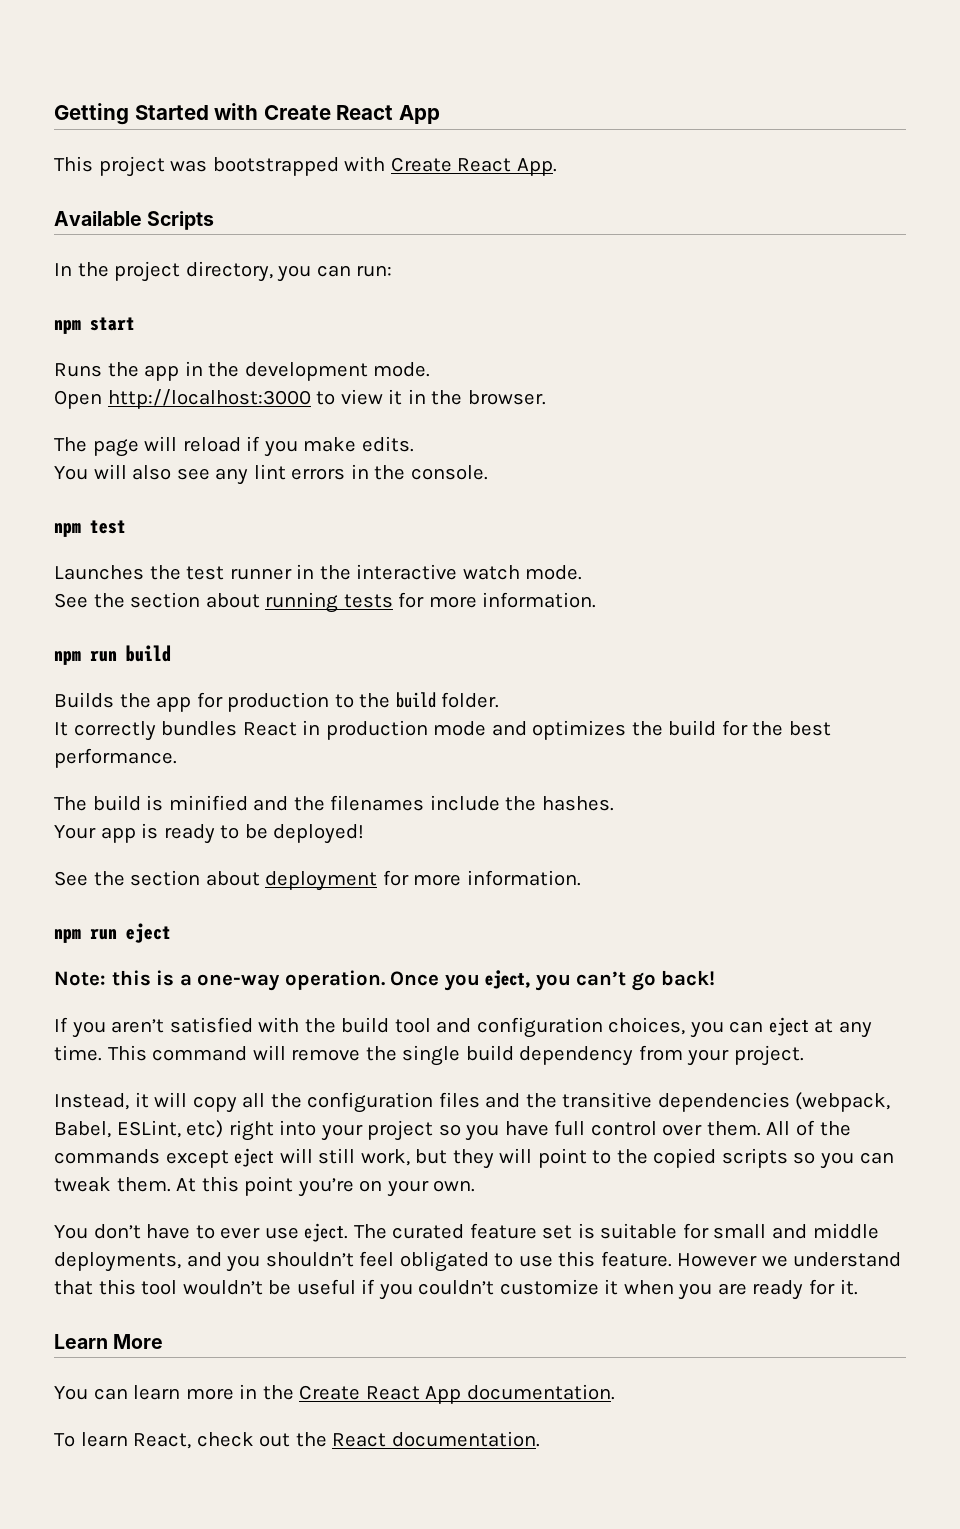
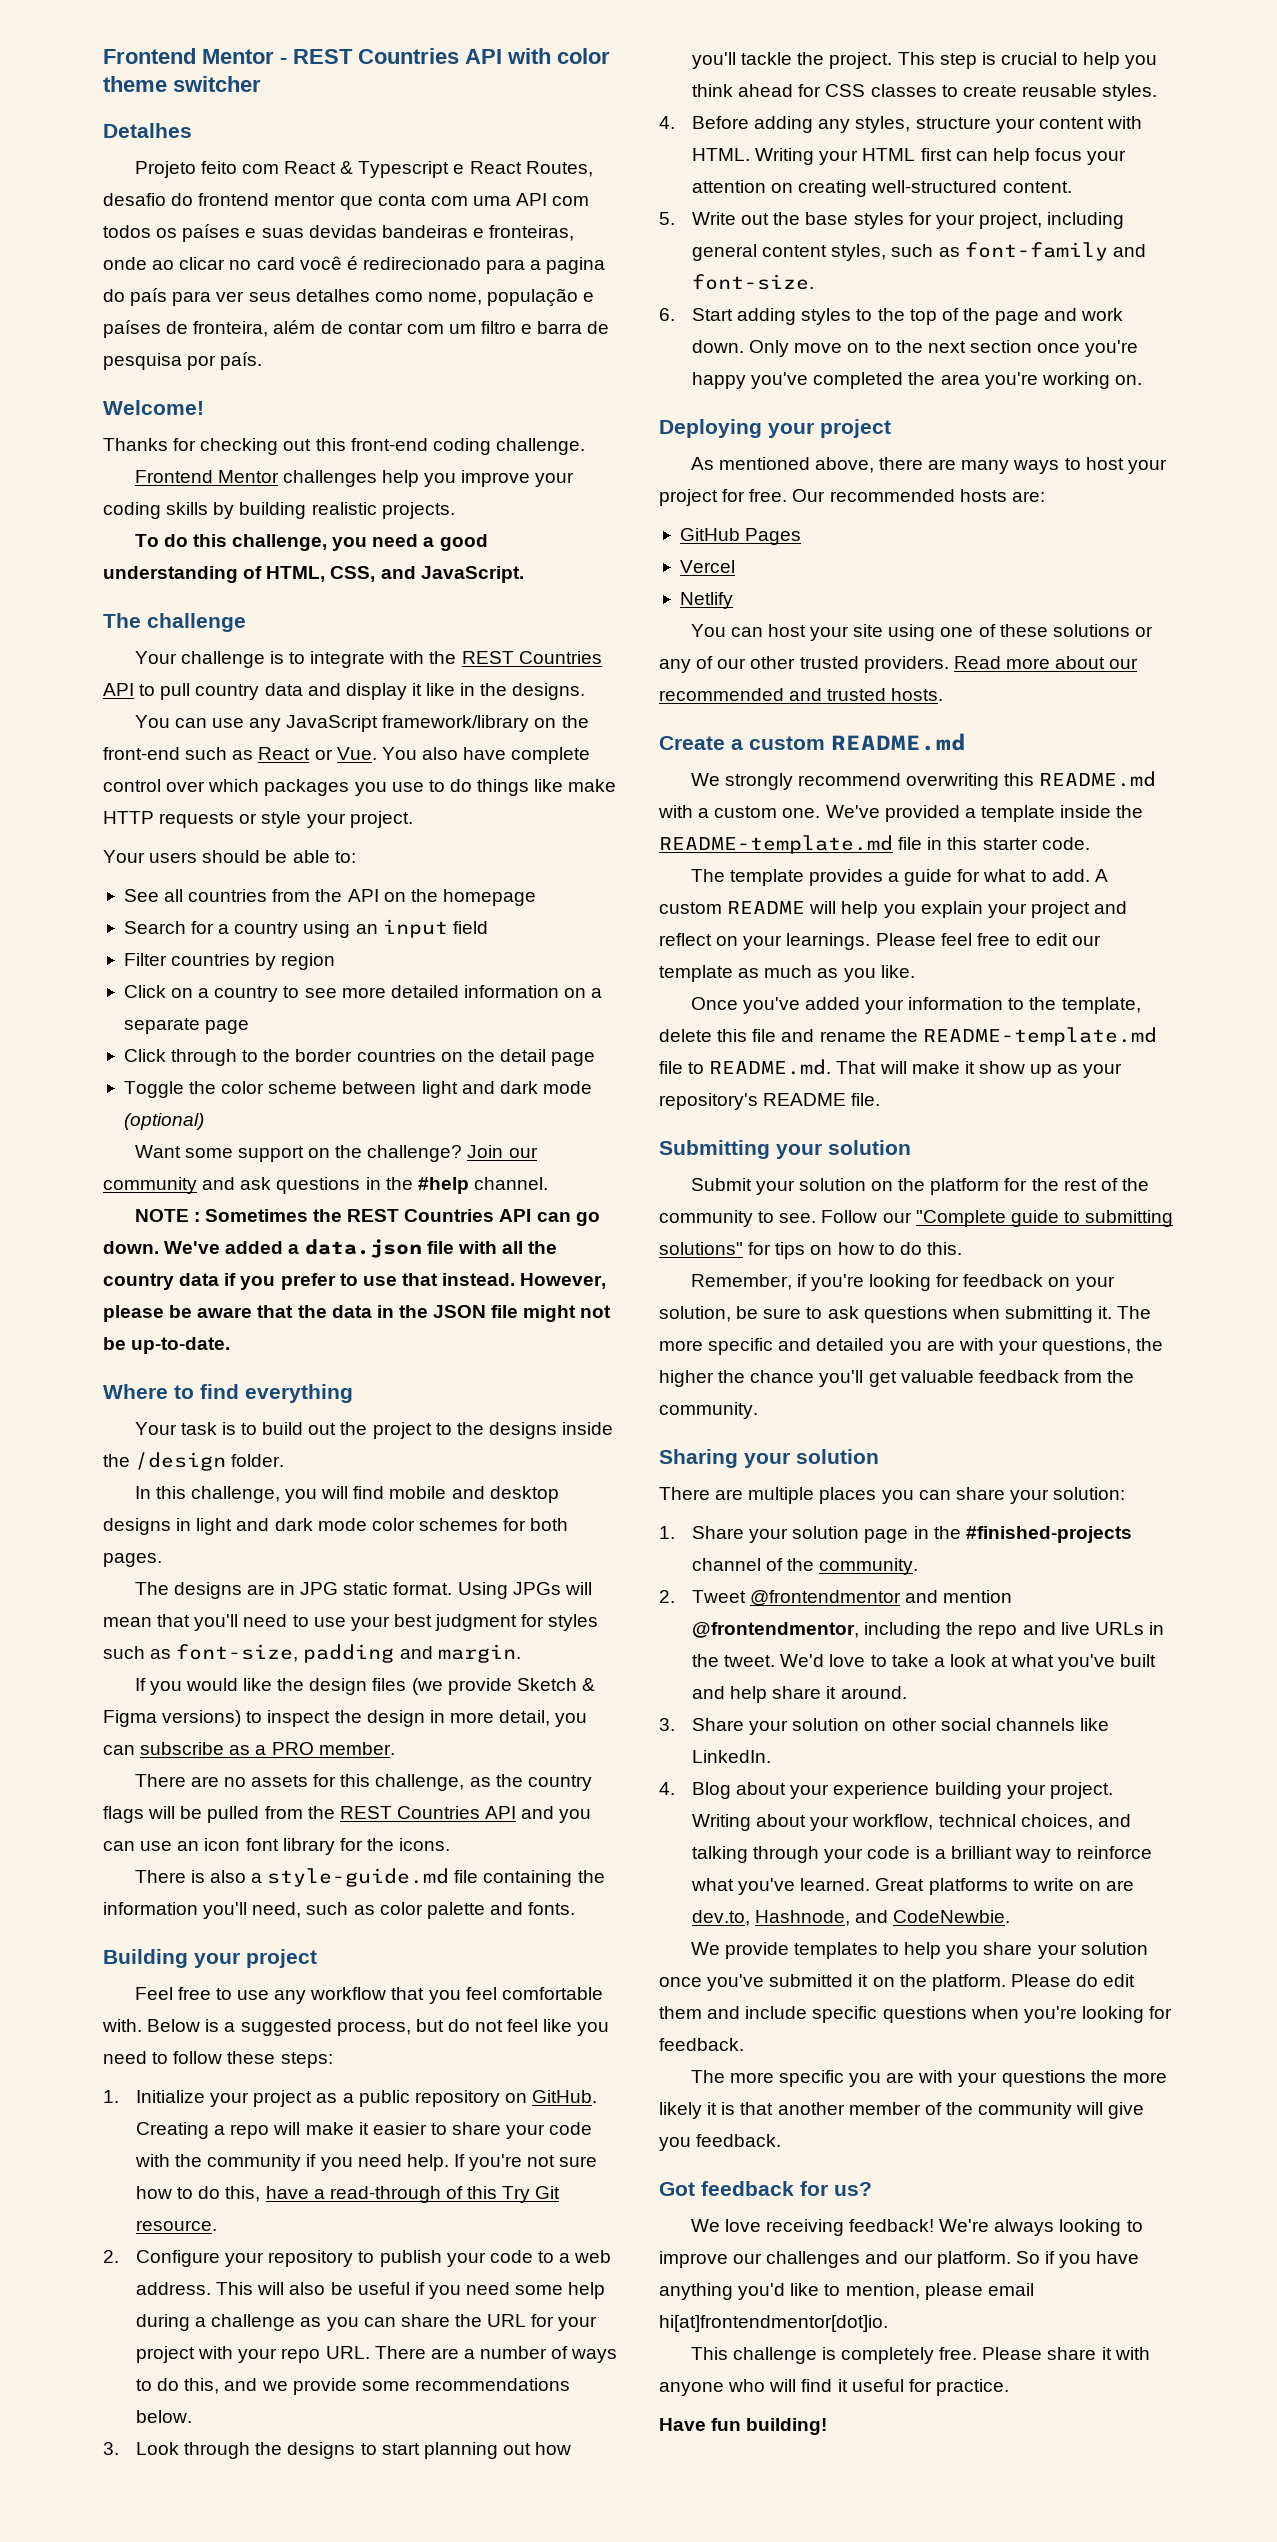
[54,103,440,125] [54,156,557,177] [54,211,215,230] [54,261,393,282] [54,317,135,334] [54,361,431,381] [54,389,546,409] [54,436,414,457] [54,464,488,485] [54,520,126,537] [54,564,583,580] [54,592,597,613] [54,645,171,665] [54,692,500,712] [54,720,831,741] [54,748,177,768] [54,795,614,811] [54,823,365,844] [54,870,581,891] [54,923,171,943] [54,970,716,991] [54,1017,873,1038] [54,1045,804,1066] [54,1092,891,1113] [54,1120,851,1141] [54,1148,894,1169] [54,1176,476,1197] [54,1223,879,1242] [54,1251,902,1272] [54,1279,858,1300] [54,1334,164,1349] [54,1384,615,1404] [54,1431,540,1449] Getting Started with Create React App // This project was bootstrapped with Create React App. // Available Scripts // In the project directory, you can run: // npm start // Runs the app in the development mode. // Open http://localhost:3000 to view it in the browser. // The page will reload if you make edits. // You will also see any lint errors in the console. // npm test // Launches the test runner in the interactive watch mode. // See the section about running tests for more information. // npm run build // Builds the app for production to the build folder. // It correctly bundles React in production mode and optimizes the build for the best performance. // The build is minified and the filenames include the hashes. // Your app is ready to be deployed! // See the section about deployment for more information. // npm run eject // Note: this is a one-way operation. Once you eject, you can’t go back! // If you aren’t satisfied with the build tool and configuration choices, you can eject at any time. This command will remove the single build dependency from your project. // Instead, it will copy all the configuration files and the transitive dependencies (webpack, Babel, ESLint, etc) right into your project so you have full control over them. All of the commands except eject will still work, but they will point to the copied scripts so you can tweak them. At this point you’re on your own. // You don’t have to ever use eject. The curated feature set is suitable for small and middle deployments, and you shouldn’t feel obligated to use this feature. However we understand that this tool wouldn’t be useful if you couldn’t customize it when you are ready for it. // Learn More // You can learn more in the Create React App documentation. // To learn React, check out the React documentation. -> [103,48,610,64] [103,76,261,92] [103,123,192,138] [134,161,593,178] [103,193,590,210] [103,224,575,242] [103,256,606,274] [103,288,595,307] [103,320,610,338] [103,352,263,370] [103,400,204,415] [103,438,585,455] [134,470,575,487] [103,502,455,519] [134,534,488,551] [103,566,524,583] [103,613,246,632] [134,651,602,668] [103,683,586,700] [134,715,589,732] [103,747,591,764] [103,779,617,796] [103,811,413,828] [103,850,356,863] [123,889,536,906] [123,919,488,938] [123,953,336,970] [123,985,603,1002] [123,1018,250,1034] [123,1049,596,1066] [123,1081,592,1098] [123,1113,204,1130] [134,1145,538,1162] [103,1177,548,1194] [134,1209,600,1226] [103,1239,558,1258] [103,1273,607,1290] [103,1305,612,1322] [103,1337,231,1354] [103,1384,353,1403] [134,1422,614,1439] [103,1452,285,1471] [134,1486,559,1503] [103,1518,569,1535] [103,1553,162,1567] [134,1582,592,1599] [103,1614,599,1631] [103,1644,521,1663] [134,1678,596,1695] [103,1710,588,1727] [103,1742,395,1755] [134,1774,592,1791] [103,1806,592,1823] [103,1838,451,1855] [134,1868,605,1887] [103,1902,576,1919] [103,1949,317,1968] [134,1987,603,2004] [102,2019,610,2036] [103,2051,333,2068] [103,2090,598,2107] [136,2122,593,2139] [135,2154,598,2171] [136,2186,561,2203] [136,2220,218,2231] [103,2250,612,2267] [136,2282,606,2299] [136,2314,598,2331] [136,2346,618,2363] [136,2378,570,2395] [136,2410,193,2423] [103,2442,572,2459] [692,52,1158,69] [692,84,1158,101] [659,116,1142,133] [692,148,1127,165] [692,180,1072,197] [659,212,1125,229] [692,242,1146,261] [692,274,815,290] [659,308,1124,325] [692,340,1139,357] [692,372,1142,389] [659,419,891,438] [690,457,1167,474] [659,489,1045,506] [679,528,802,545] [679,560,735,573] [679,592,733,609] [690,624,1154,641] [659,656,1139,673] [659,688,944,701] [659,733,966,751] [690,771,1157,790] [658,805,1144,822] [659,835,1090,854] [690,869,1108,886] [659,901,1128,918] [659,933,1102,950] [659,965,915,982] [690,997,1141,1014] [659,1027,1157,1046] [659,1059,1123,1078] [659,1093,881,1110] [659,1140,911,1159] [690,1178,1150,1195] [659,1210,1174,1227] [659,1242,962,1259] [690,1274,1115,1291] [659,1306,1152,1323] [659,1338,1164,1355] [659,1370,1135,1387] [659,1402,758,1419] [659,1449,879,1468] [659,1487,1126,1504] [659,1526,1132,1543] [692,1558,919,1575] [659,1590,1013,1606] [692,1622,1164,1639] [692,1654,1157,1671] [692,1686,907,1703] [659,1718,1109,1735] [692,1750,772,1763] [659,1782,1113,1799] [692,1814,1131,1831] [692,1846,1153,1863] [691,1878,1135,1895] [692,1910,1011,1926] [690,1942,1148,1959] [659,1974,1136,1991] [659,2006,1173,2023] [659,2038,744,2051] [690,2070,1167,2087] [659,2102,1145,2119] [659,2134,782,2151] [659,2181,872,2196] [690,2219,1143,2236] [659,2251,1140,2268] [659,2283,1034,2300] [659,2315,888,2332] [690,2347,1150,2364] [659,2379,1009,2396] [659,2418,828,2435] Frontend Mentor - REST Countries API with color theme switcher // Detalhes // Projeto feito com React & Typescript e React Routes, desafio do frontend mentor que conta com uma API com todos os países e suas devidas bandeiras e fronteiras, onde ao clicar no card você é redirecionado para a pagina do país para ver seus detalhes como nome, população e países de fronteira, além de contar com um filtro e barra de pesquisa por país. // Welcome! // Thanks for checking out this front-end coding challenge. // Frontend Mentor challenges help you improve your coding skills by building realistic projects. // To do this challenge, you need a good understanding of HTML, CSS, and JavaScript. // The challenge // Your challenge is to integrate with the REST Countries API to pull country data and display it like in the designs. // You can use any JavaScript framework/library on the front-end such as React or Vue. You also have complete control over which packages you use to do things like make HTTP requests or style your project. // Your users should be able to: // See all countries from the API on the homepage // Search for a country using an input field // Filter countries by region // Click on a country to see more detailed information on a separate page // Click through to the border countries on the detail page // Toggle the color scheme between light and dark mode (optional) // Want some support on the challenge? Join our community and ask questions in the #help channel. // NOTE : Sometimes the REST Countries API can go down. We've added a data.json file with all the country data if you prefer to use that instead. However, please be aware that the data in the JSON file might not be up-to-date. // Where to find everything // Your task is to build out the project to the designs inside the /design folder. // In this challenge, you will find mobile and desktop designs in light and dark mode color schemes for both pages. // The designs are in JPG static format. Using JPGs will mean that you'll need to use your best judgment for styles such as font-size, padding and margin. // If you would like the design files (we provide Sketch & Figma versions) to inspect the design in more detail, you can subscribe as a PRO member. // There are no assets for this challenge, as the country flags will be pulled from the REST Countries API and you can use an icon font library for the icons. // There is also a style-guide.md file containing the information you'll need, such as color palette and fonts. // Building your project // Feel free to use any workflow that you feel comfortable with. Below is a suggested process, but do not feel like you need to follow these steps: // 1. Initialize your project as a public repository on GitHub. Creating a repo will make it easier to share your code with the community if you need help. If you're not sure how to do this, have a read-through of this Try Git resource. // 2. Configure your repository to publish your code to a web address. This will also be useful if you need some help during a challenge as you can share the URL for your project with your repo URL. There are a number of ways to do this, and we provide some recommendations below. // 3. Look through the designs to start planning out how you'll tackle the project. This step is crucial to help you think ahead for CSS classes to create reusable styles. // 4. Before adding any styles, structure your content with HTML. Writing your HTML first can help focus your attention on creating well-structured content. // 5. Write out the base styles for your project, including general content styles, such as font-family and font-size. // 6. Start adding styles to the top of the page and work down. Only move on to the next section once you're happy you've completed the area you're working on. // Deploying your project // As mentioned above, there are many ways to host your project for free. Our recommended hosts are: // GitHub Pages // Vercel // Netlify // You can host your site using one of these solutions or any of our other trusted providers. Read more about our recommended and trusted hosts. // Create a custom README.md // We strongly recommend overwriting this README.md with a custom one. We've provided a template inside the README-template.md file in this starter code. // The template provides a guide for what to add. A custom README will help you explain your project and reflect on your learnings. Please feel free to edit our template as much as you like. // Once you've added your information to the template, delete this file and rename the README-template.md file to README.md. That will make it show up as your repository's README file. // Submitting your solution // Submit your solution on the platform for the rest of the community to see. Follow our "Complete guide to submitting solutions" for tips on how to do this. // Remember, if you're looking for feedback on your solution, be sure to ask questions when submitting it. The more specific and detailed you are with your questions, the higher the chance you'll get valuable feedback from the community. // Sharing your solution // There are multiple places you can share your solution: // 1. Share your solution page in the #finished-projects channel of the community. // 2. Tweet @frontendmentor and mention @frontendmentor, including the repo and live URLs in the tweet. We'd love to take a look at what you've built and help share it around. // 3. Share your solution on other social channels like LinkedIn. // 4. Blog about your experience building your project. Writing about your workflow, technical choices, and talking through your code is a brilliant way to reinforce what you've learned. Great platforms to write on are dev.to, Hashnode, and CodeNewbie. // We provide templates to help you share your solution once you've submitted it on the platform. Please do edit them and include specific questions when you're looking for feedback. // The more specific you are with your questions the more likely it is that another member of the community will give you feedback. // Got feedback for us? // We love receiving feedback! We're always looking to improve our challenges and our platform. So if you have anything you'd like to mention, please email hi[at]frontendmentor[dot]io. // This challenge is completely free. Please share it with anyone who will find it useful for practice. // Have fun building!

